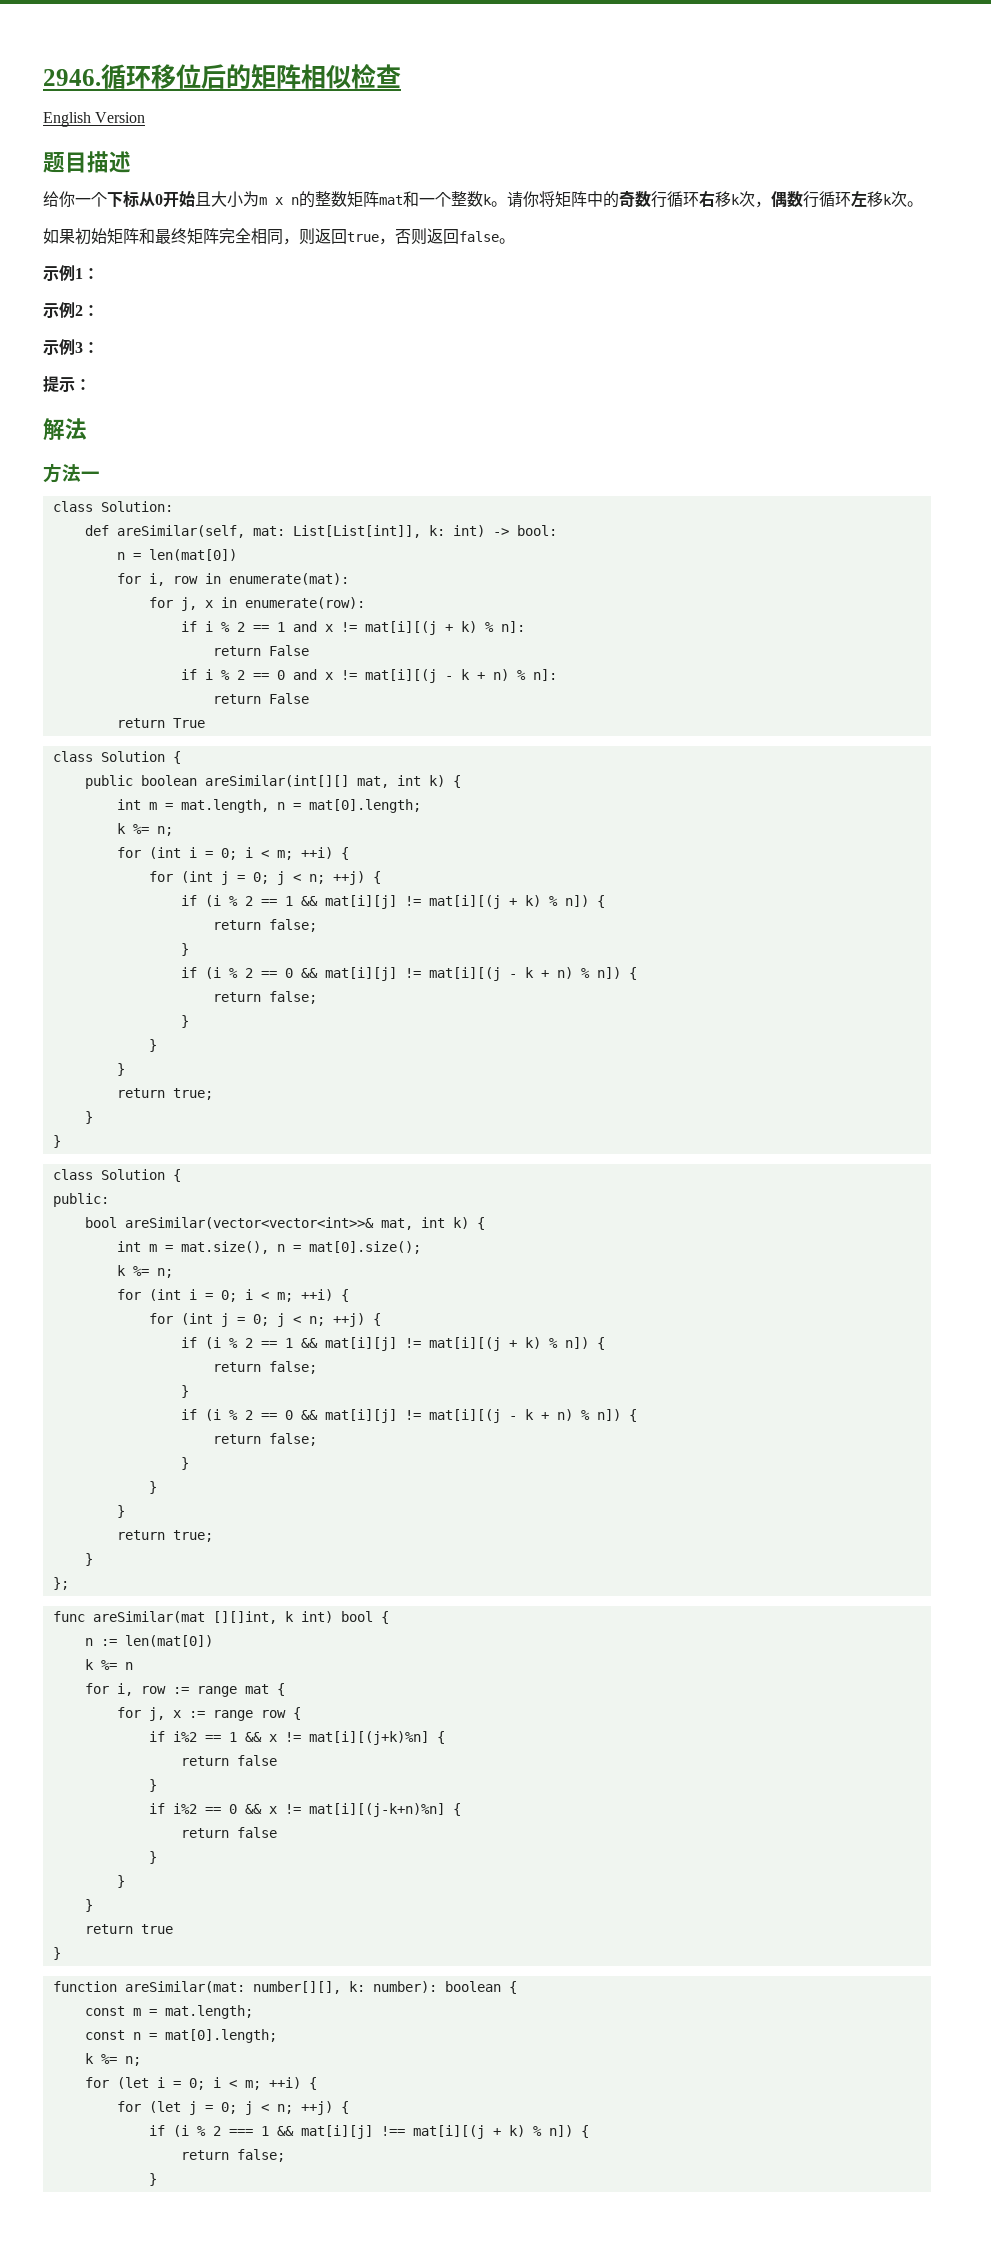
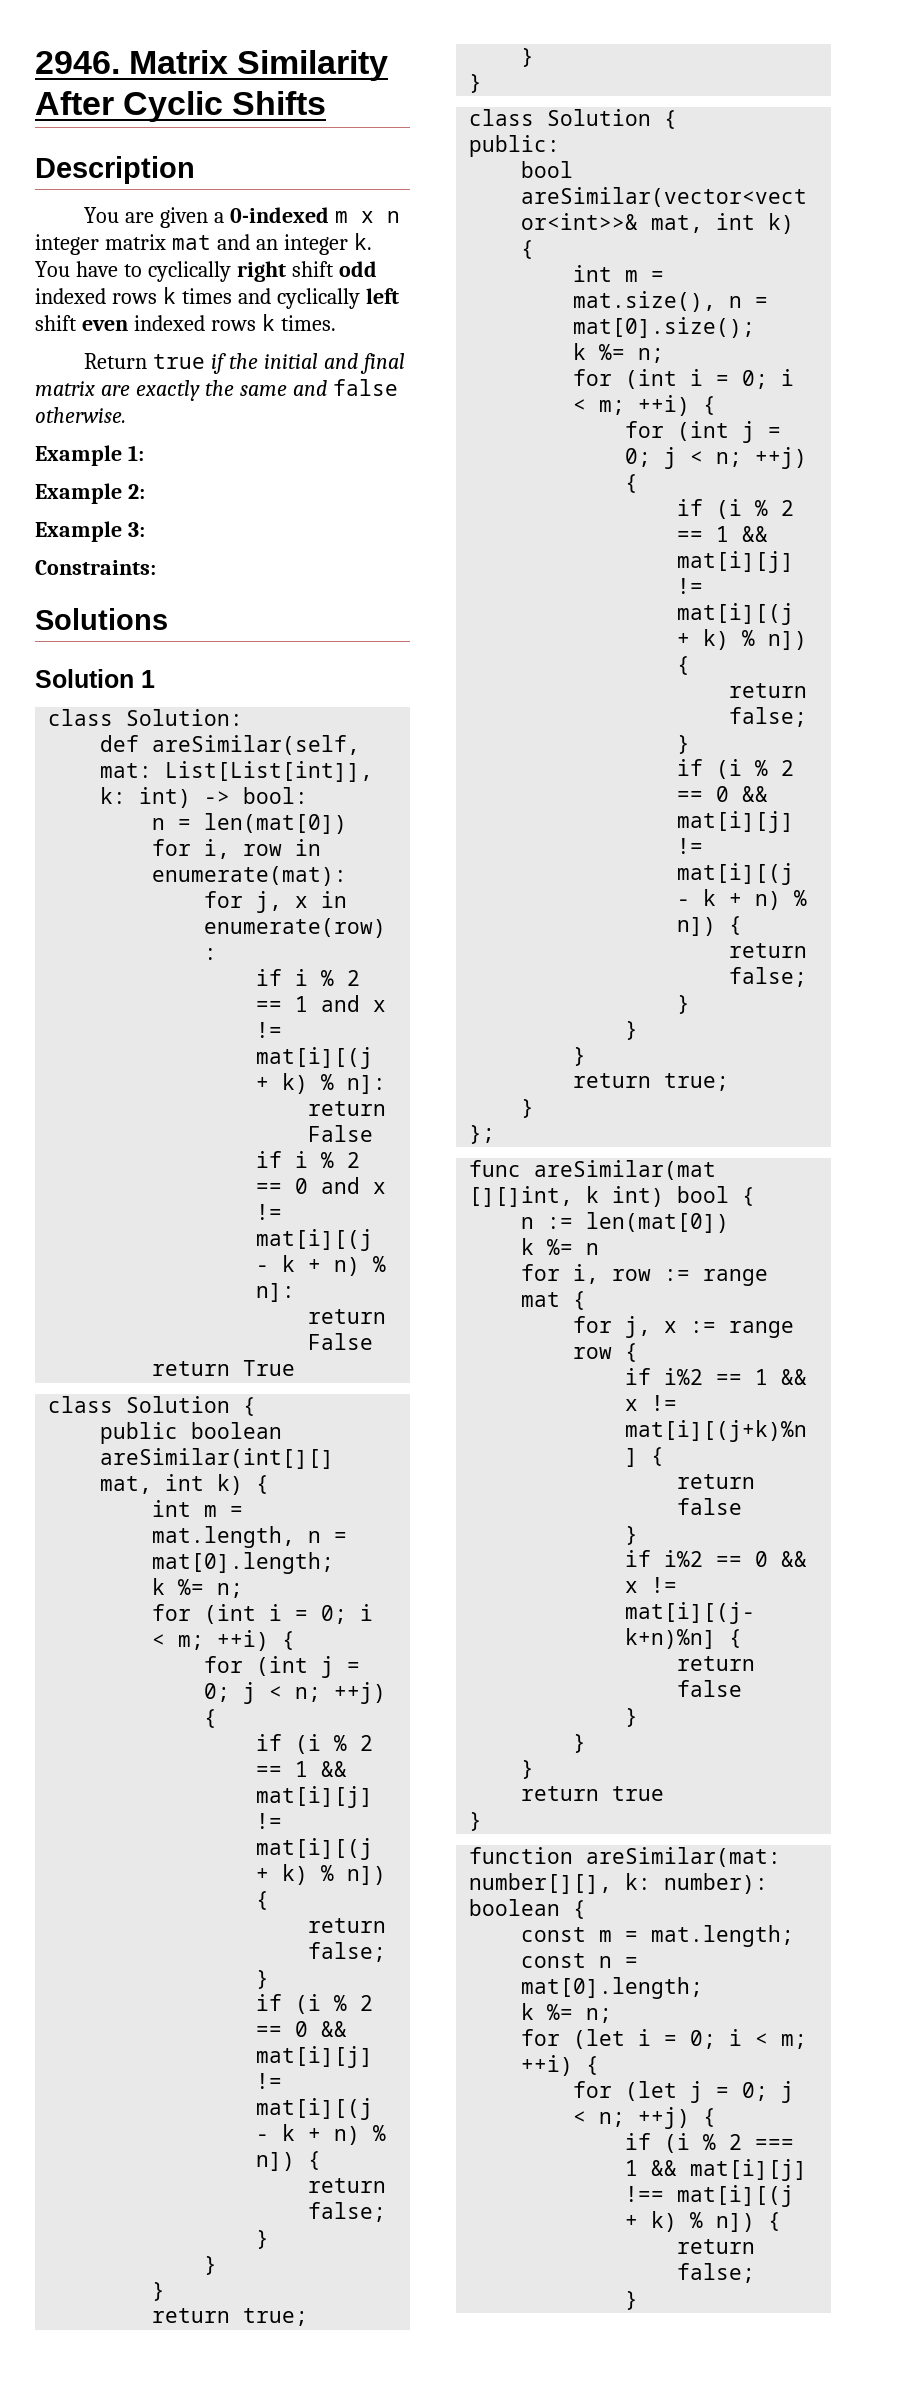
[101,64,401,89] [43,112,146,127] [43,151,131,173] [43,190,923,208] [43,228,515,245] [43,265,99,281] [43,302,99,318] [43,339,99,355] [43,376,91,392] [43,418,87,441] [43,463,100,483] 循环移位后的矩阵相似检查 // English Version // 题目描述 // 给你一个下标从0开始且大小为m x n的整数矩阵mat和一个整数k。请你将矩阵中的奇数行循环右移k次，偶数行循环左移k次。 // 如果初始矩阵和最终矩阵完全相同，则返回true，否则返回false。 // 示例1： // 示例2： // 示例3： // 提示： // 解法 // 方法一 -> [129,50,389,81] [35,91,327,122] [35,156,195,184] [84,207,401,228] [35,233,372,255] [35,261,377,282] [35,287,399,309] [35,314,336,331] [84,353,406,374] [35,379,398,401] [35,407,126,423] [35,445,144,466] [35,483,145,504] [35,521,145,542] [35,560,156,575] [35,608,168,630] [35,669,155,688] Matrix Similarity After Cyclic Shifts // Description // You are given a 0-indexed m x n integer matrix mat and an integer k. You have to cyclically right shift odd indexed rows k times and cyclically left shift even indexed rows k times. // Return true if the initial and final matrix are exactly the same and false otherwise. // Example 1: // Example 2: // Example 3: // Constraints: // Solutions // Solution 1

